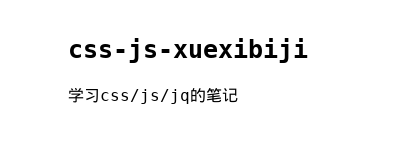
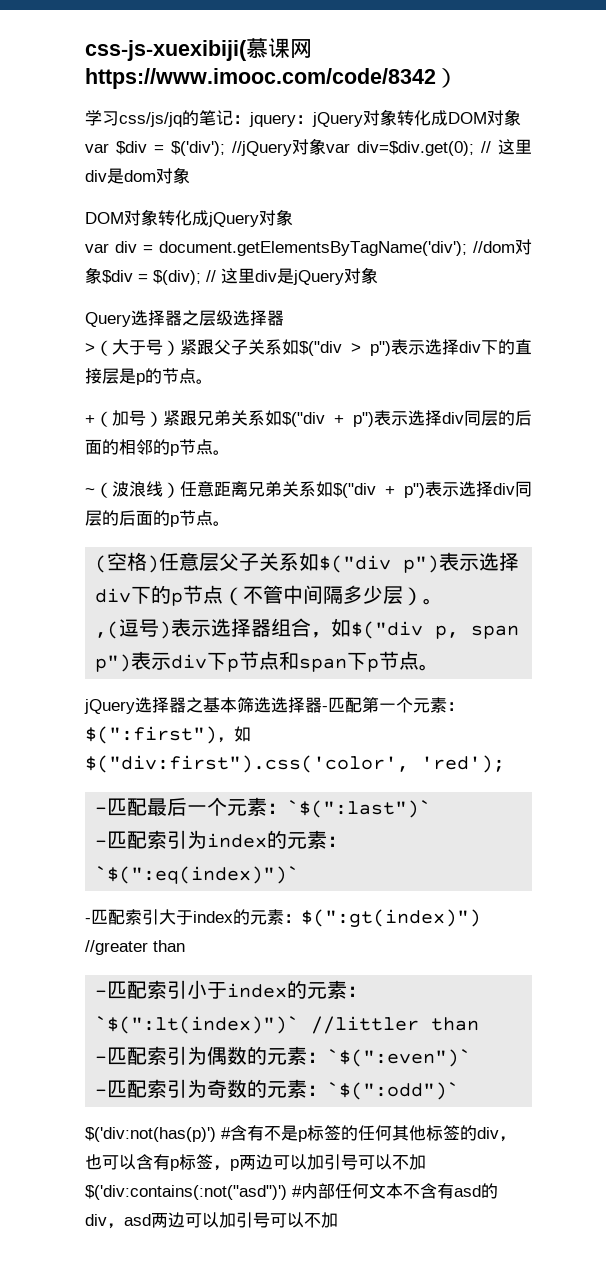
[68,38,308,63] css-js-xuexibiji -> [85,38,312,61] [85,68,458,89] css-js-xuexibiji(慕课网https://www.imooc.com/code/8342）
(238, 95) none -> [233,109,521,127] [85,138,532,156] [85,167,190,184] [85,209,293,227] [85,239,532,256] [85,267,378,285] [85,310,284,327] [85,339,532,356] [85,368,213,385] [85,410,532,427] [85,439,230,456] [85,481,532,498] [85,510,230,527] [95,552,520,573] [95,585,444,606] [95,618,520,639] [95,651,440,672] [84,697,464,714] [85,726,251,744] [85,755,505,773] [95,797,432,818] [95,830,348,849] [95,866,300,884] [85,909,481,928] [85,940,185,955] [95,980,368,999] [95,1016,480,1034] [95,1046,472,1067] [95,1079,460,1100] [85,1125,516,1142] [85,1154,426,1171] [85,1183,498,1200] [85,1212,338,1229] ：jquery：jQuery对象转化成DOM对象var $div = $('div'); //jQuery对象var div=$div.get(0); // 这里div是dom对象 // DOM对象转化成jQuery对象 // var div = document.getElementsByTagName('div'); //dom对象$div = $(div); // 这里div是jQuery对象 // Query选择器之层级选择器 // >（大于号）紧跟父子关系如$("div > p")表示选择div下的直接层是p的节点。 // +（加号）紧跟兄弟关系如$("div + p")表示选择div同层的后面的相邻的p节点。 // ~（波浪线）任意距离兄弟关系如$("div + p")表示选择div同层的后面的p节点。 // (空格)任意层父子关系如$("div p")表示选择div下的p节点（不管中间隔多少层）。 // ,(逗号)表示选择器组合，如$("div p, span p")表示div下p节点和span下p节点。 // jQuery选择器之基本筛选选择器-匹配第一个元素：$(":first")，如$("div:first").css('color', 'red'); // -匹配最后一个元素：`$(":last")` // -匹配索引为index的元素：`$(":eq(index)")` // -匹配索引大于index的元素：$(":gt(index)") //greater than // -匹配索引小于index的元素：`$(":lt(index)")` //littler than // -匹配索引为偶数的元素：`$(":even")` // -匹配索引为奇数的元素：`$(":odd")` // $('div:not(has(p)') #含有不是p标签的任何其他标签的div，也可以含有p标签，p两边可以加引号可以不加$('div:contains(:not("asd")') #内部任何文本不含有asd的div，asd两边可以加引号可以不加

